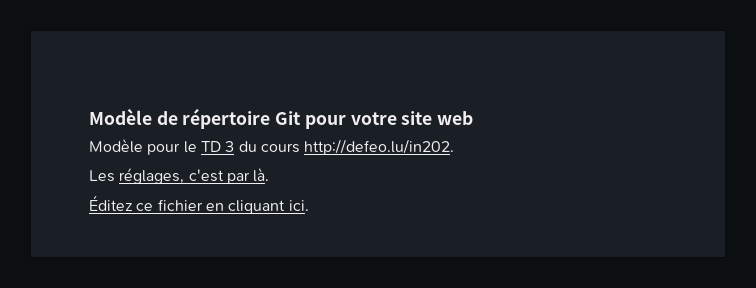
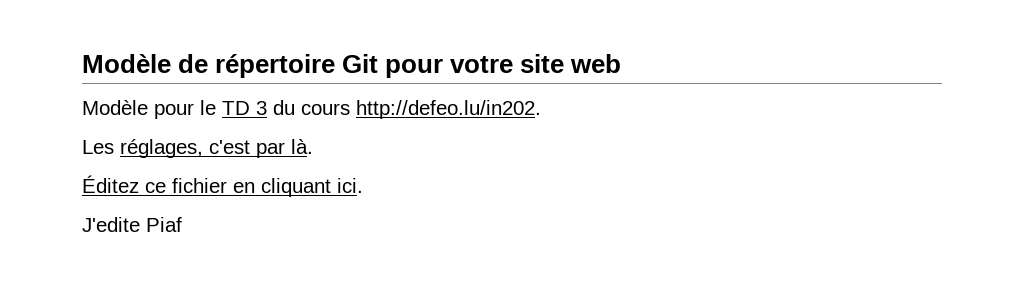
(309, 205) none -> [82,217,182,232] // J'edite Piaf

